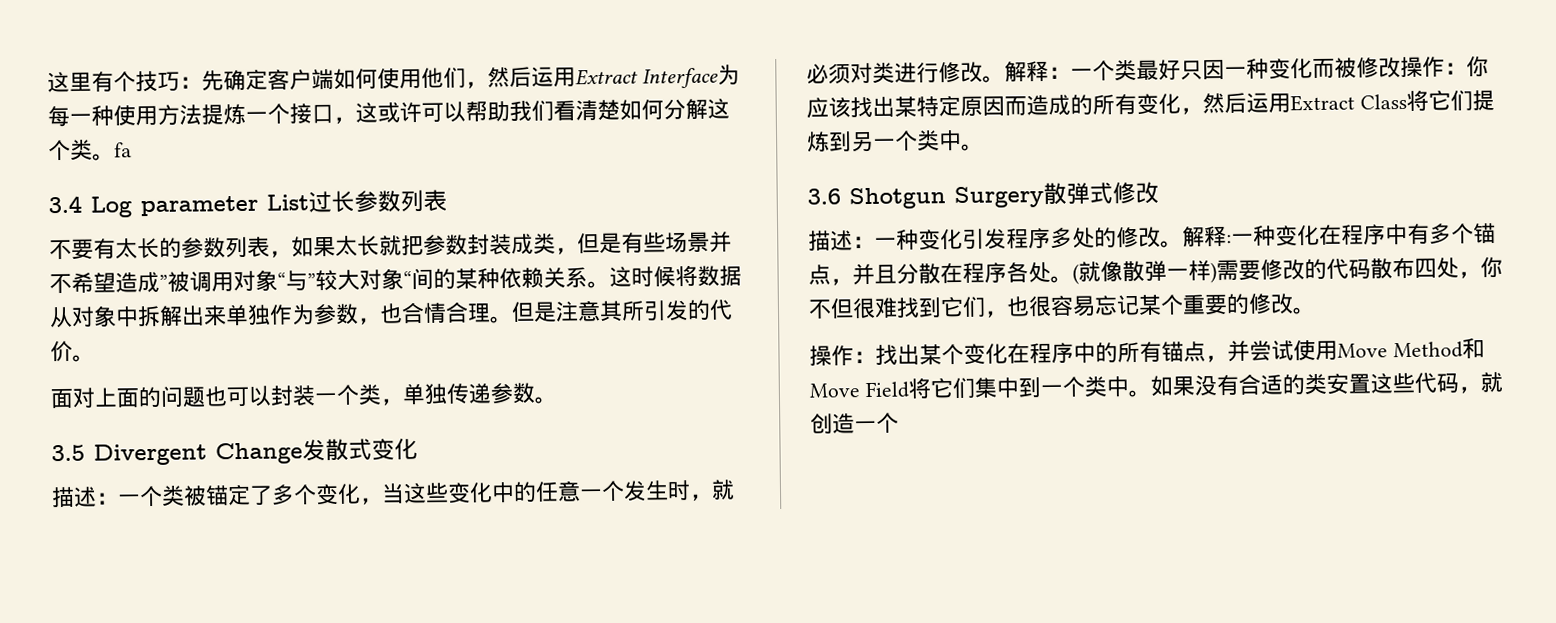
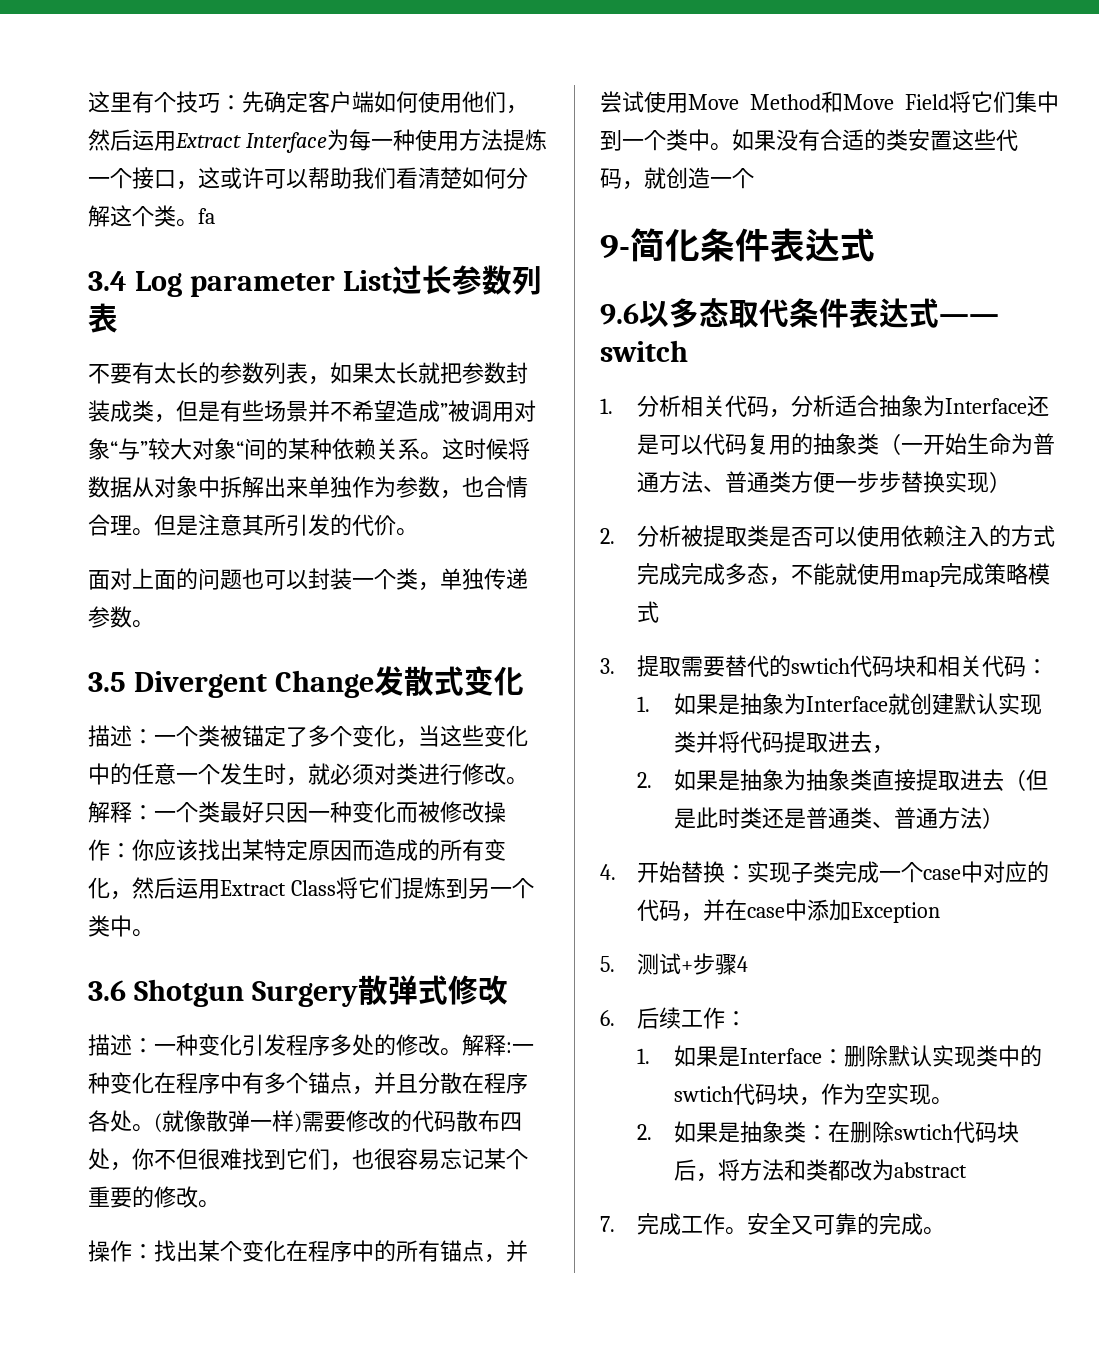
(899, 422) none -> [600,228,875,262] [600,298,999,328] [600,340,688,362] [600,395,1049,418] [636,433,1055,455] [636,471,1011,493] [600,525,1055,547] [636,563,1050,587] [636,601,659,623] [600,655,1048,677] [636,693,1042,715] [673,731,894,754] [636,769,1048,791] [673,807,1004,829] [600,861,1049,883] [636,899,940,923] [600,953,748,975] [600,1007,747,1029] [636,1045,1042,1067] [673,1083,953,1106] [636,1121,1019,1143] [673,1159,967,1182] [600,1213,945,1235] // 9-简化条件表达式 // 9.6以多态取代条件表达式—— switch // 1.分析相关代码，分析适合抽象为Interface还是可以代码复用的抽象类（一开始生命为普通方法、普通类方便一步步替换实现） // 2.分析被提取类是否可以使用依赖注入的方式完成完成多态，不能就使用map完成策略模式 // 3.提取需要替代的swtich代码块和相关代码： // 1.如果是抽象为Interface就创建默认实现类并将代码提取进去， // 2.如果是抽象为抽象类直接提取进去（但是此时类还是普通类、普通方法） // 4.开始替换：实现子类完成一个case中对应的代码，并在case中添加Exception // 5.测试+步骤4 // 6.后续工作： // 1.如果是Interface：删除默认实现类中的swtich代码块，作为空实现。 // 2.如果是抽象类：在删除swtich代码块后，将方法和类都改为abstract // 7.完成工作。安全又可靠的完成。

